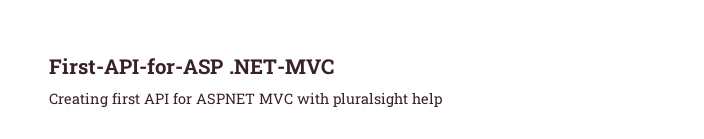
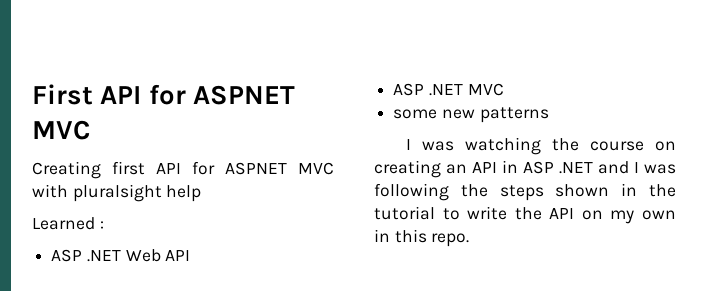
[49,58,334,75] First-API-for-ASP .NET-MVC -> [32,84,296,105] [32,120,90,140] First API for ASPNET MVC
(442, 99) none -> [32,217,104,230] [51,249,191,262] [393,83,504,96] [393,107,549,123] [406,137,676,155] [374,160,676,178] [374,183,676,201] [374,206,676,224] [374,229,470,247] // Learned : // ASP .NET Web API // ASP .NET MVC // some new patterns // I was watching the course on creating an API in ASP .NET and I was following the steps shown in the tutorial to write the API on my own in this repo.

